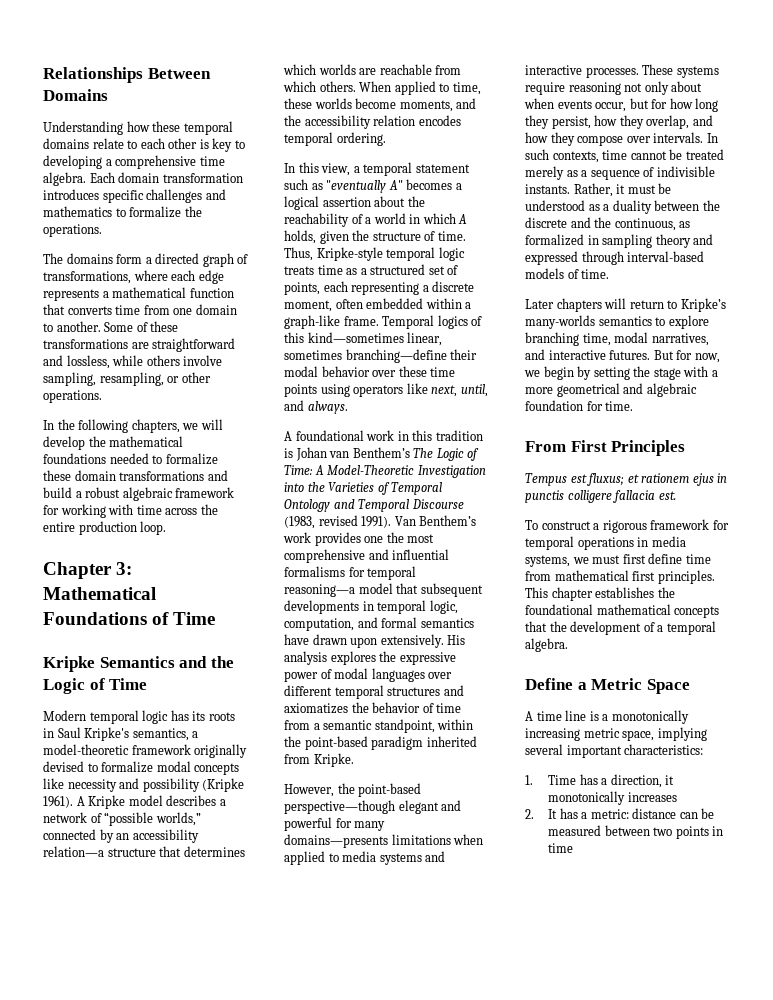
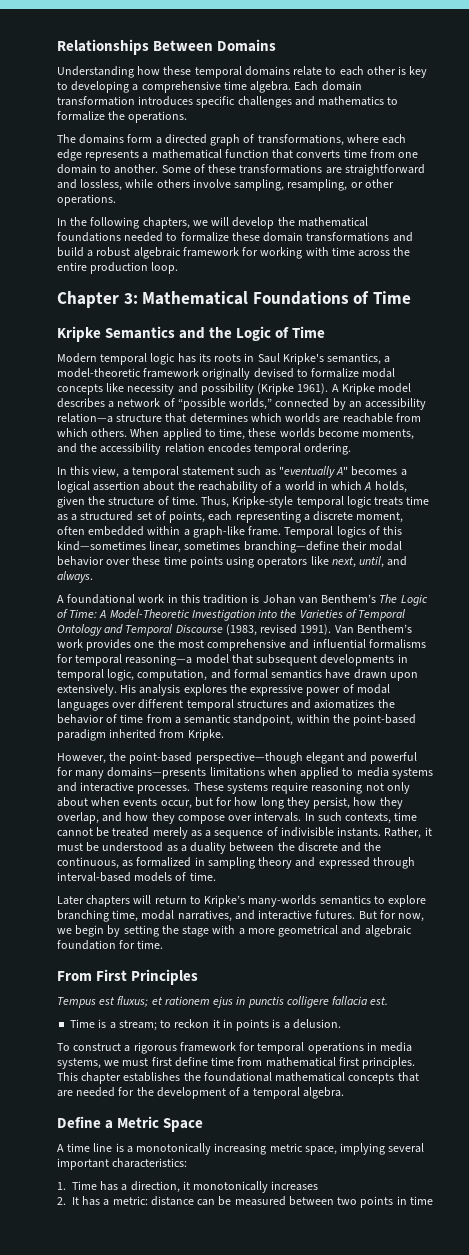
(676, 495) none -> [70,1019,341,1031] // Time is a stream; to reckon it in points is a delusion.
(547, 626) none -> [57,1087,135,1097] are needed for

